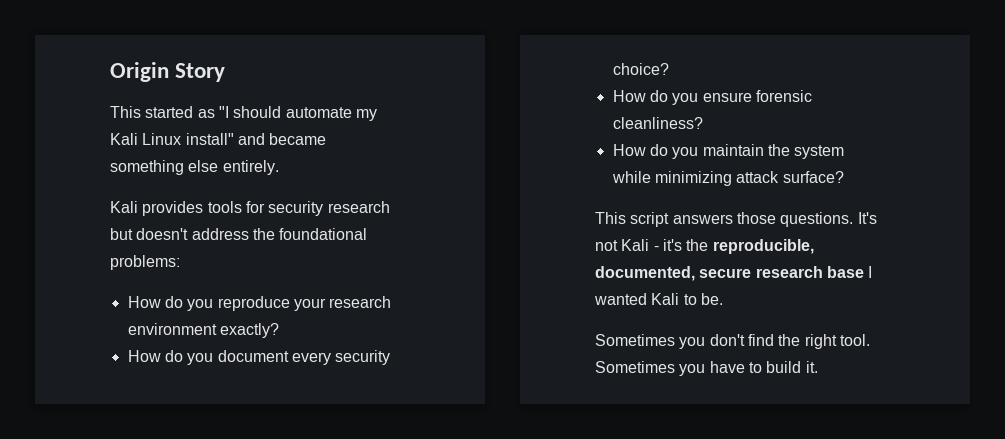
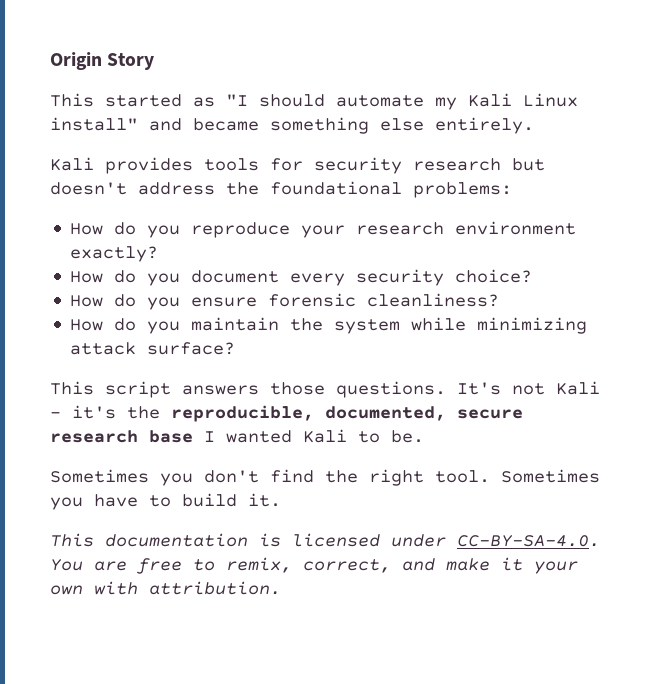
(818, 367) none -> [50,533,600,547] [50,557,578,574] [50,581,281,595] // This documentation is licensed under CC-BY-SA-4.0. You are free to remix, correct, and make it your own with attribution.

